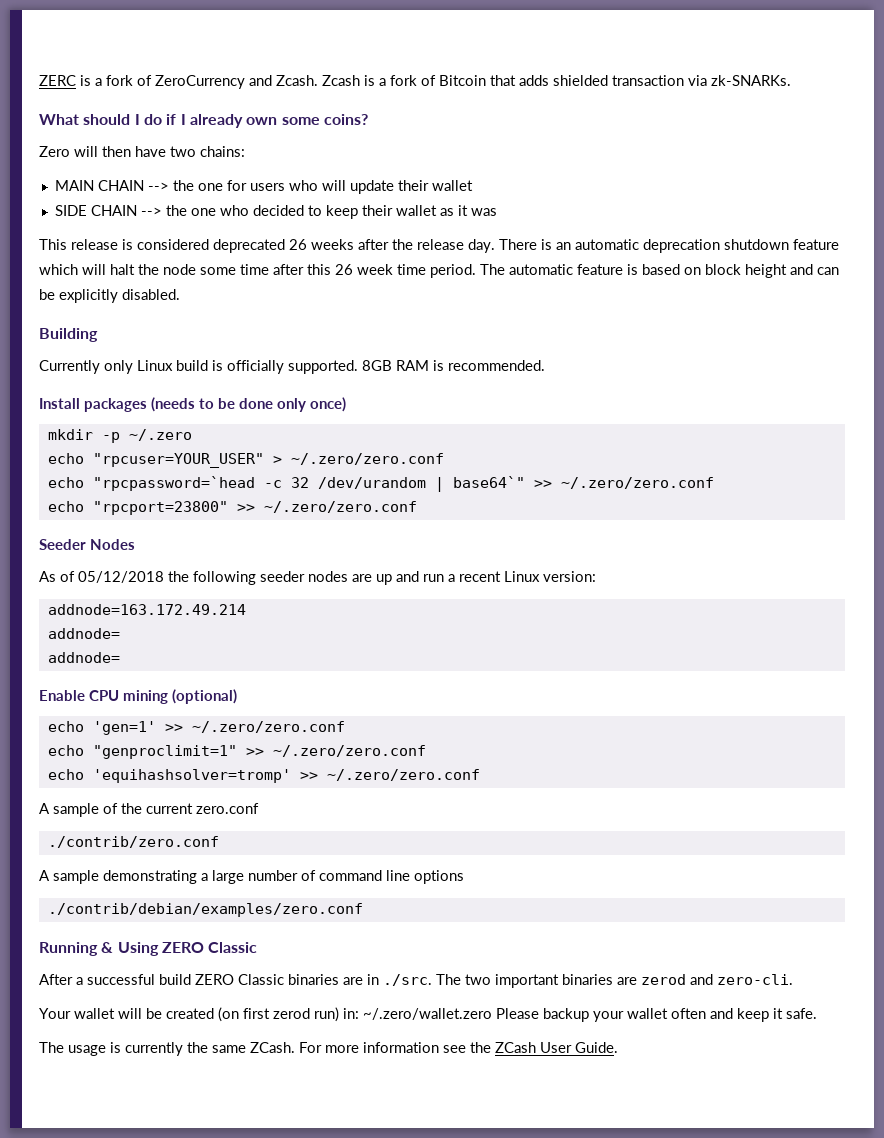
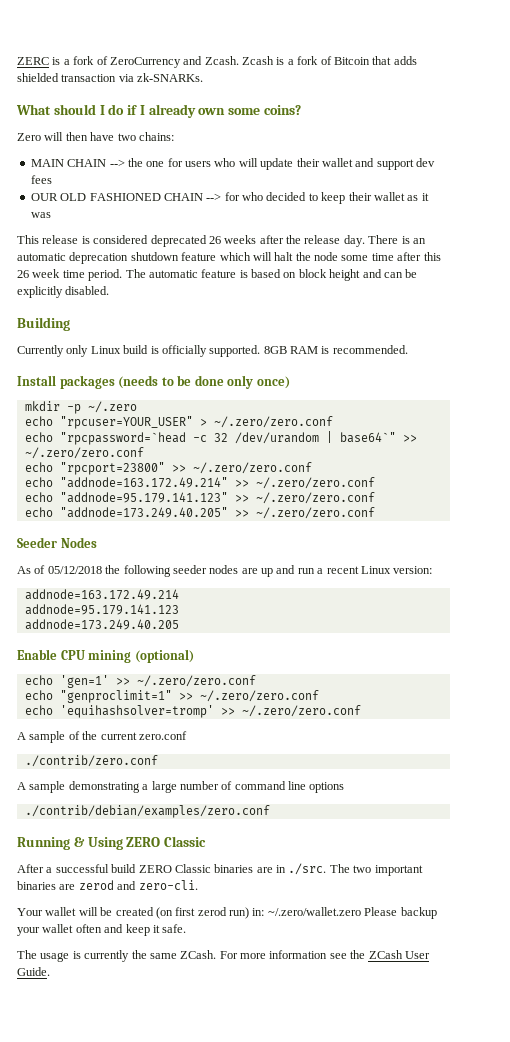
[54,205,216,216] // SIDE CHAIN --> the one -> [355,158,435,170] [30,175,52,184] [30,192,240,201] and support dev fees // OUR OLD FASHIONED CHAIN --> for
(417, 507) none -> [24,477,375,489] [24,492,375,504] [24,507,375,519] // echo "addnode=163.172.49.214" >> ~/.zero/zero.conf // echo "addnode=95.179.141.123" >> ~/.zero/zero.conf // echo "addnode=173.249.40.205" >> ~/.zero/zero.conf
[47,628,120,639] [47,652,120,663] addnode= // addnode= -> [24,604,179,615] [24,619,179,630] addnode=95.179.141.123 // addnode=173.249.40.205

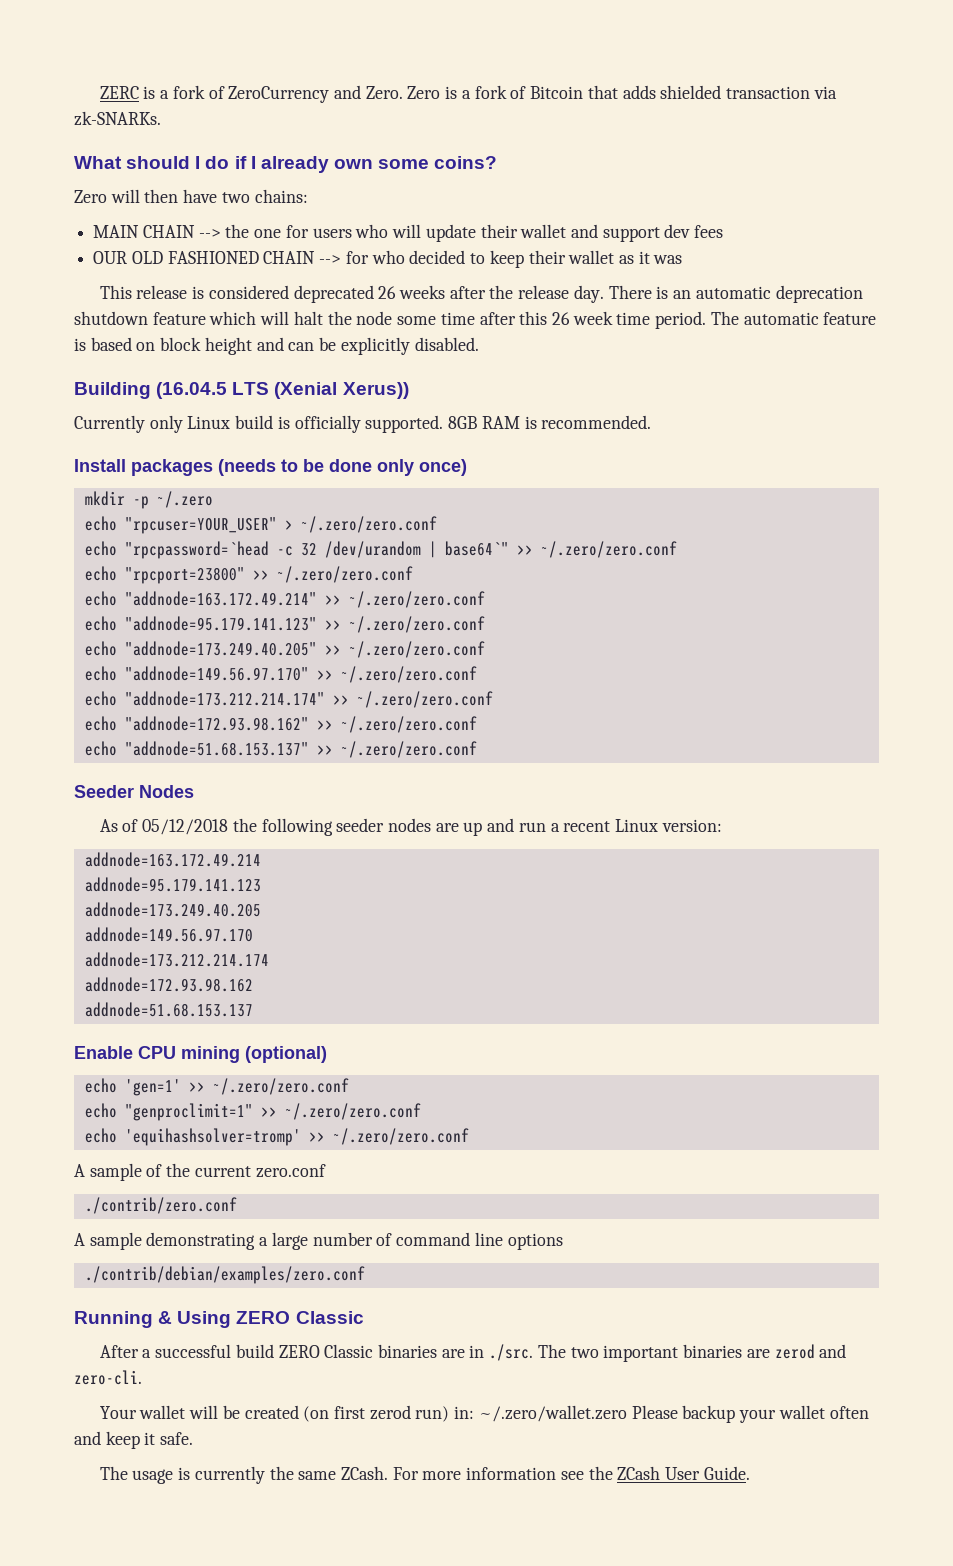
[204,56,274,65] Zcash. Zcash -> [365,86,441,99] Zero. Zero
(70, 324) none -> [156,382,409,399] (16.04.5 LTS (Xenial Xerus))
(375, 513) none -> [84,666,477,683] [84,691,493,708] [84,716,477,733] [84,741,477,758] // echo "addnode=149.56.97.170" >> ~/.zero/zero.conf // echo "addnode=173.212.214.174" >> ~/.zero/zero.conf // echo "addnode=172.93.98.162" >> ~/.zero/zero.conf // echo "addnode=51.68.153.137" >> ~/.zero/zero.conf
(179, 624) none -> [84,927,253,942] [84,952,269,967] [84,977,253,992] [84,1002,253,1017] // addnode=149.56.97.170 // addnode=173.212.214.174 // addnode=172.93.98.162 // addnode=51.68.153.137

